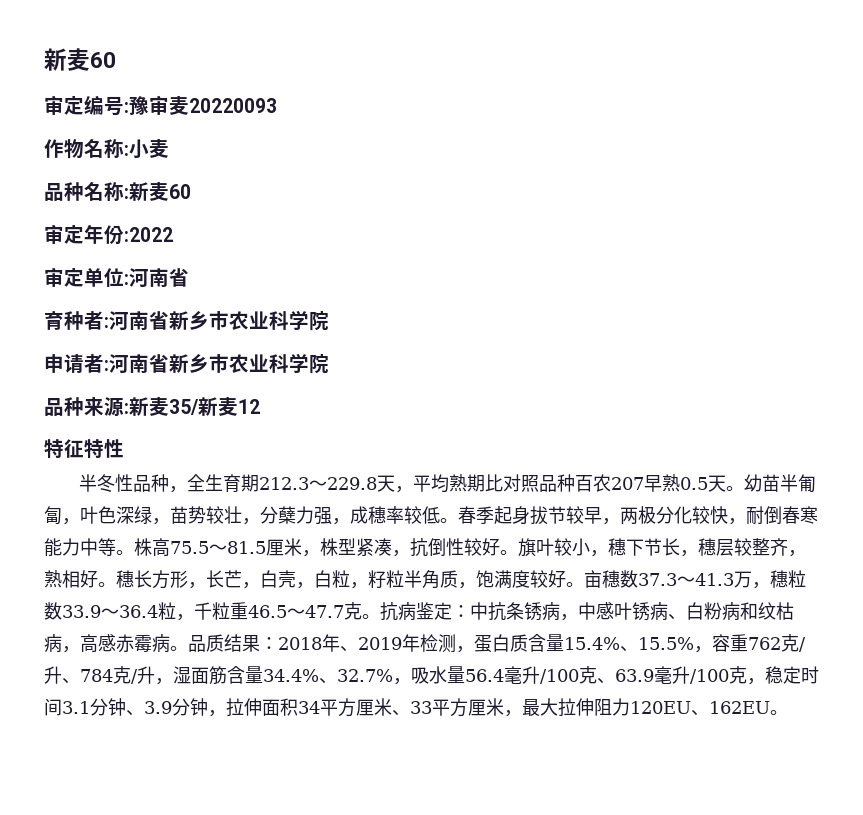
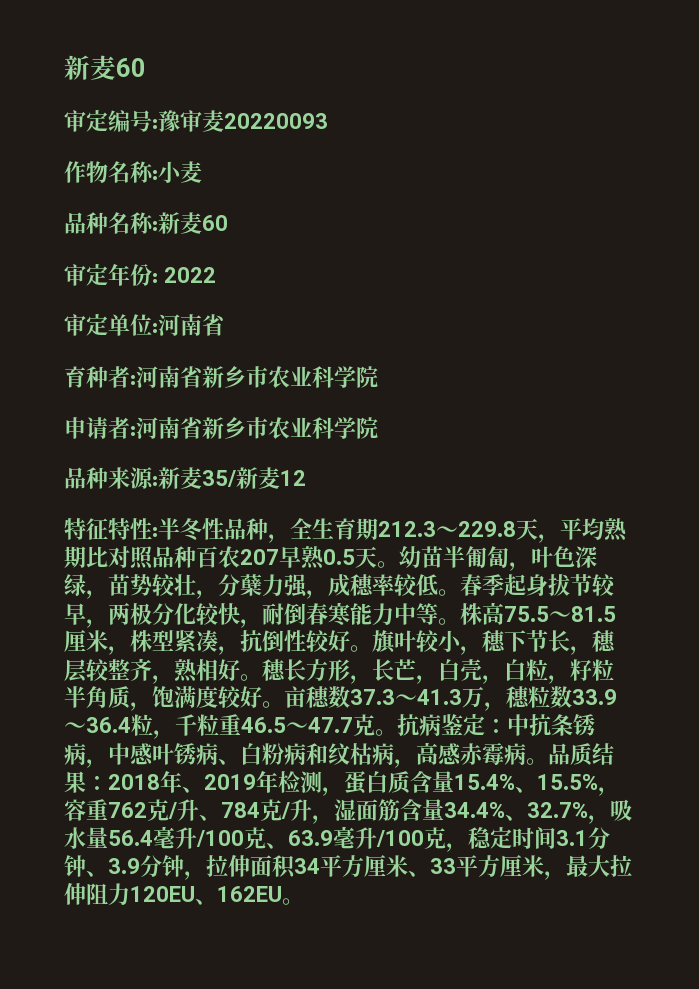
[124,227,173,242] :2022 -> [152,267,216,283] : 2022
(124, 448) // -> [152,527,158,537] :

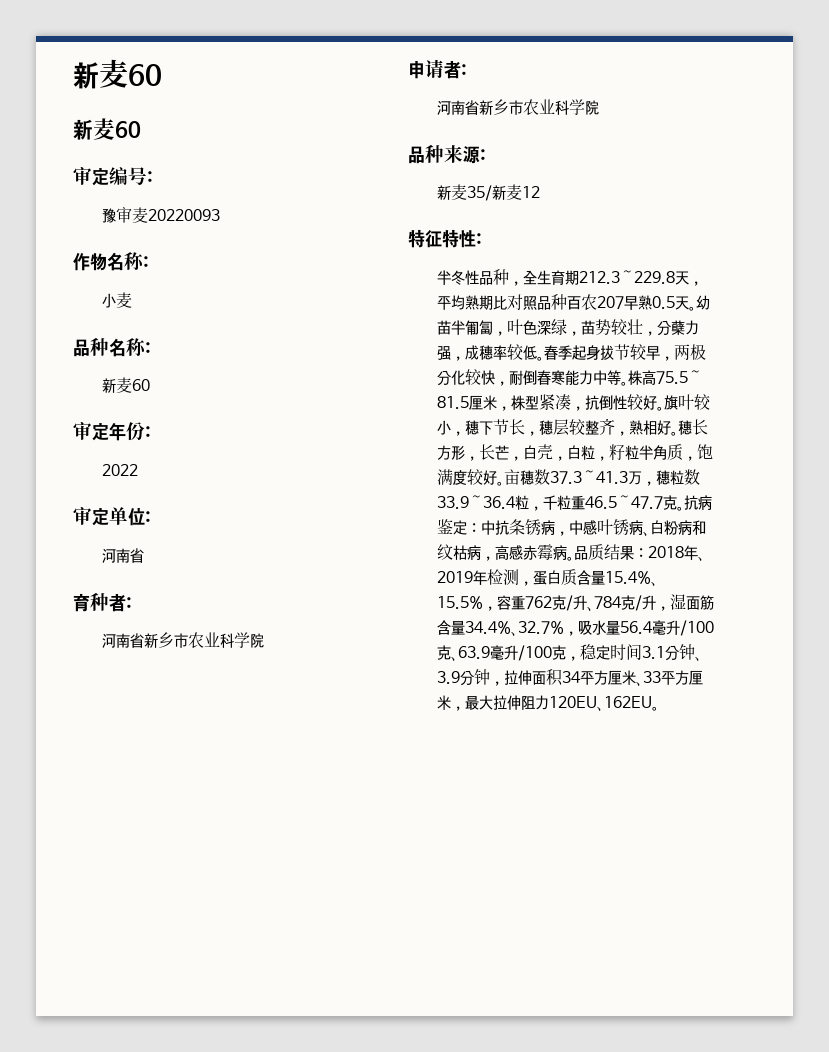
[64,55,146,80] 新麦60 -> [73,59,162,89] [73,118,141,140] 新麦60 // 新麦60
(158, 124) none -> (153, 177) //
(158, 175) none -> (149, 262) //
(158, 226) none -> (151, 348) //
(158, 278) none -> (151, 432) //
(158, 328) none -> (151, 517) //
(136, 380) none -> (132, 603) //
(136, 431) none -> (467, 70) //
(158, 481) none -> (486, 155) //
(158, 532) none -> (482, 239) //

